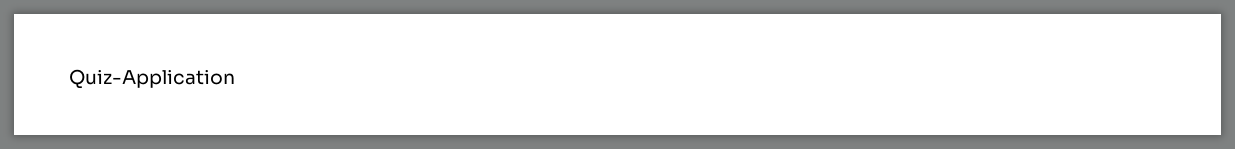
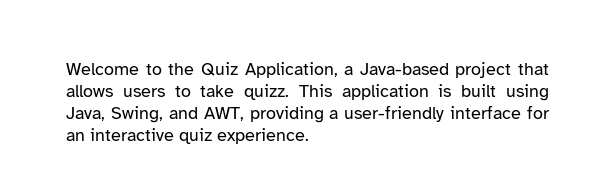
[69,69,235,89] Quiz-Application -> [66,62,549,78] [66,84,549,101] [66,105,550,123] [66,128,309,144] Welcome to the Quiz Application, a Java-based project that allows users to take quizz. This application is built using Java, Swing, and AWT, providing a user-friendly interface for an interactive quiz experience.

